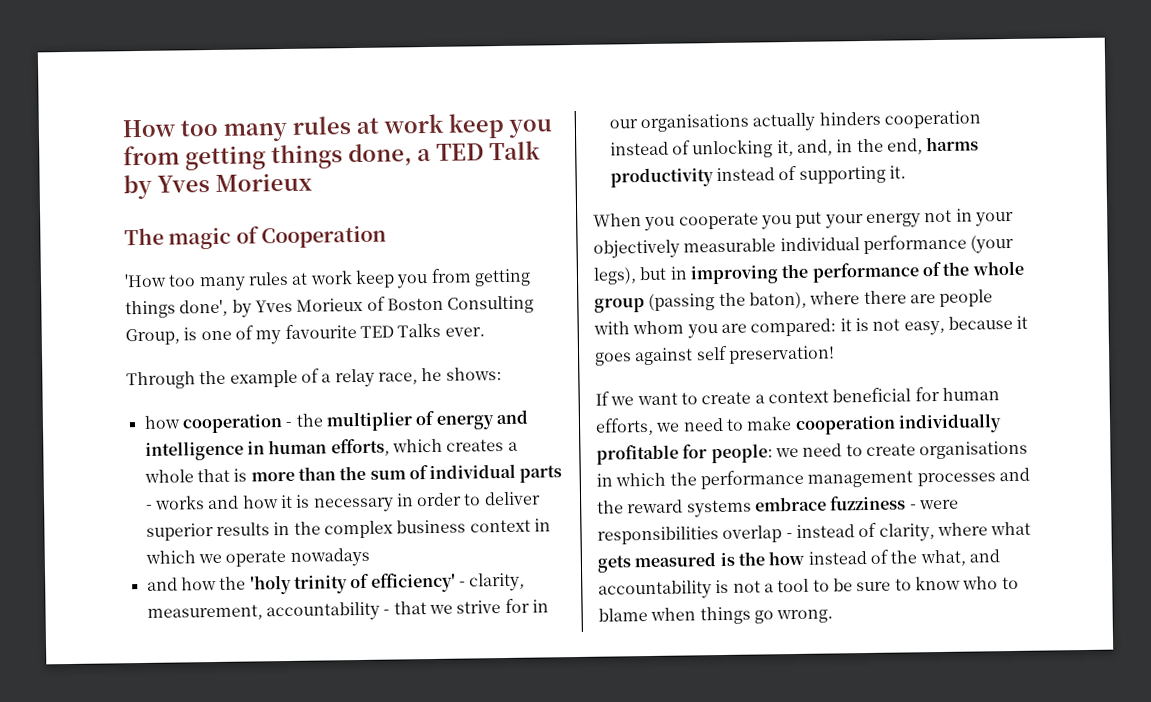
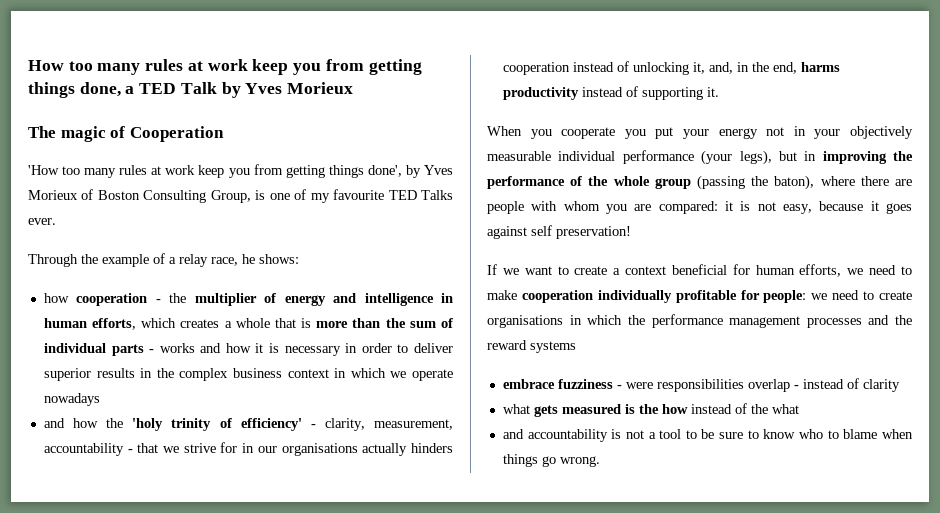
(752, 508) none -> (576, 347) //
[878,522,988,542] clarity, where -> [862,379,900,392] clarity //
[919,549,966,567] what, -> [771,404,799,414] what //

